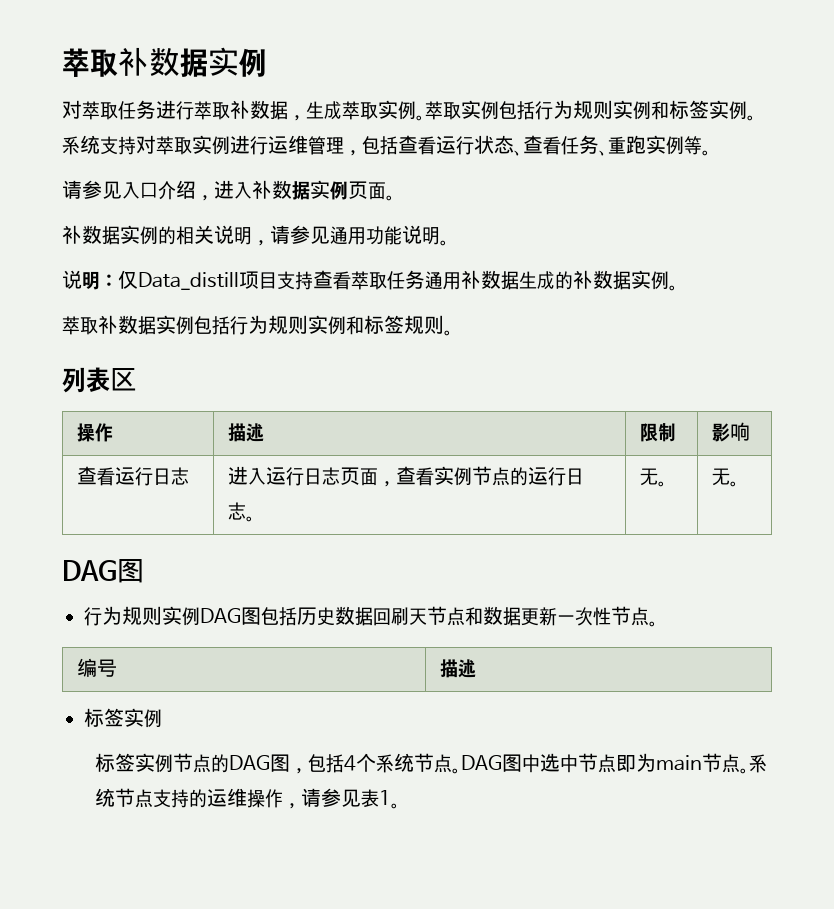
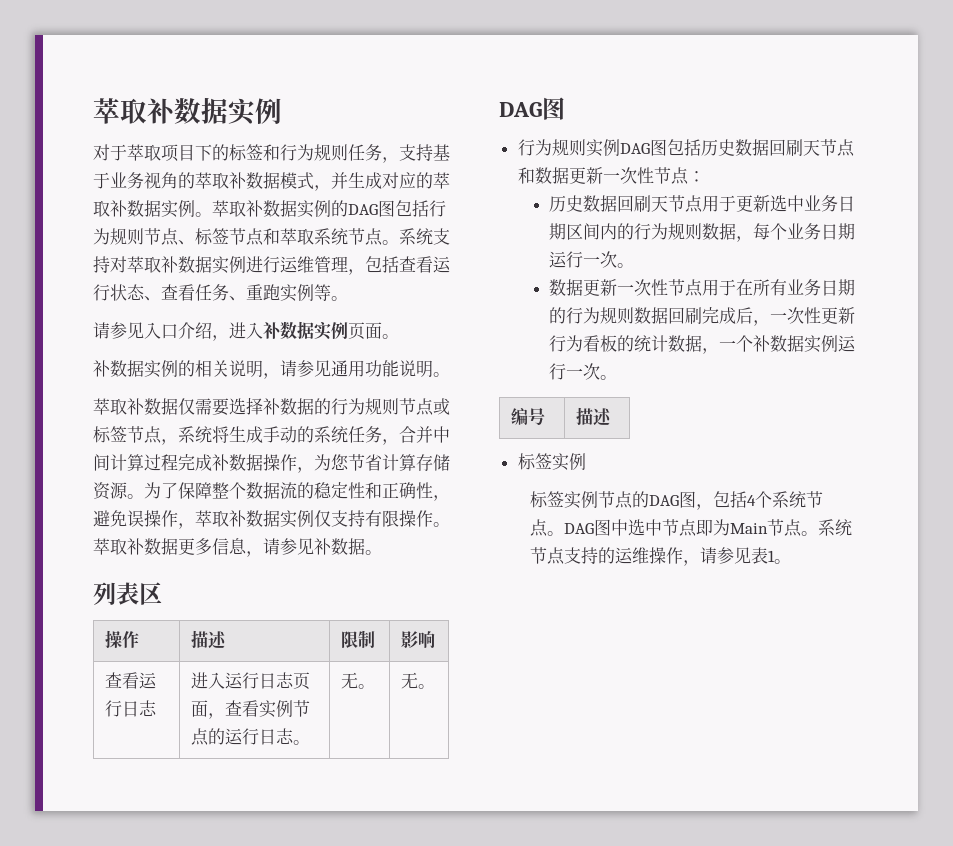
[82,100,747,121] 萃取任务进行萃取补数据，生成萃取实例。萃取实例包括行为规则实例和标签实例 -> [110,144,450,163] [93,172,450,191] [93,200,446,218] [93,228,383,246] 于萃取项目下的标签和行为规则任务，支持基于业务视角的萃取补数据模式，并生成对应的萃取补数据实例。萃取补数据实例的DAG图包括行为规则节点、标签节点和萃取系统节点
(192, 146) none -> [161,256,212,273] 补数据
[62,270,678,291] [62,315,444,335] 说明：仅Data_distill项目支持查看萃取任务通用补数据生成的补数据实例。 // 萃取补数据实例包括行为规则实例和标签规则 -> [93,397,450,416] [93,426,450,445] [93,454,450,473] [93,482,450,501] [93,510,450,529] [93,538,365,557] 萃取补数据仅需要选择补数据的行为规则节点或标签节点，系统将生成手动的系统任务，合并中间计算过程完成补数据操作，为您节省计算存储资源。为了保障整个数据流的稳定性和正确性，避免误操作，萃取补数据实例仅支持有限操作。萃取补数据更多信息，请参见补数据
(649, 616) none -> [687,171,705,182] [548,195,855,213] [548,223,855,242] [548,251,634,268] [548,279,855,297] [548,307,855,326] [548,335,856,354] [548,363,600,380] ： // 历史数据回刷天节点用于更新选中业务日期区间内的行为规则数据，每个业务日期运行一次。 // 数据更新一次性节点用于在所有业务日期的行为规则数据回刷完成后，一次性更新行为看板的统计数据，一个补数据实例运行一次
[656,755,703,771] main -> [730,523,769,534] Main

